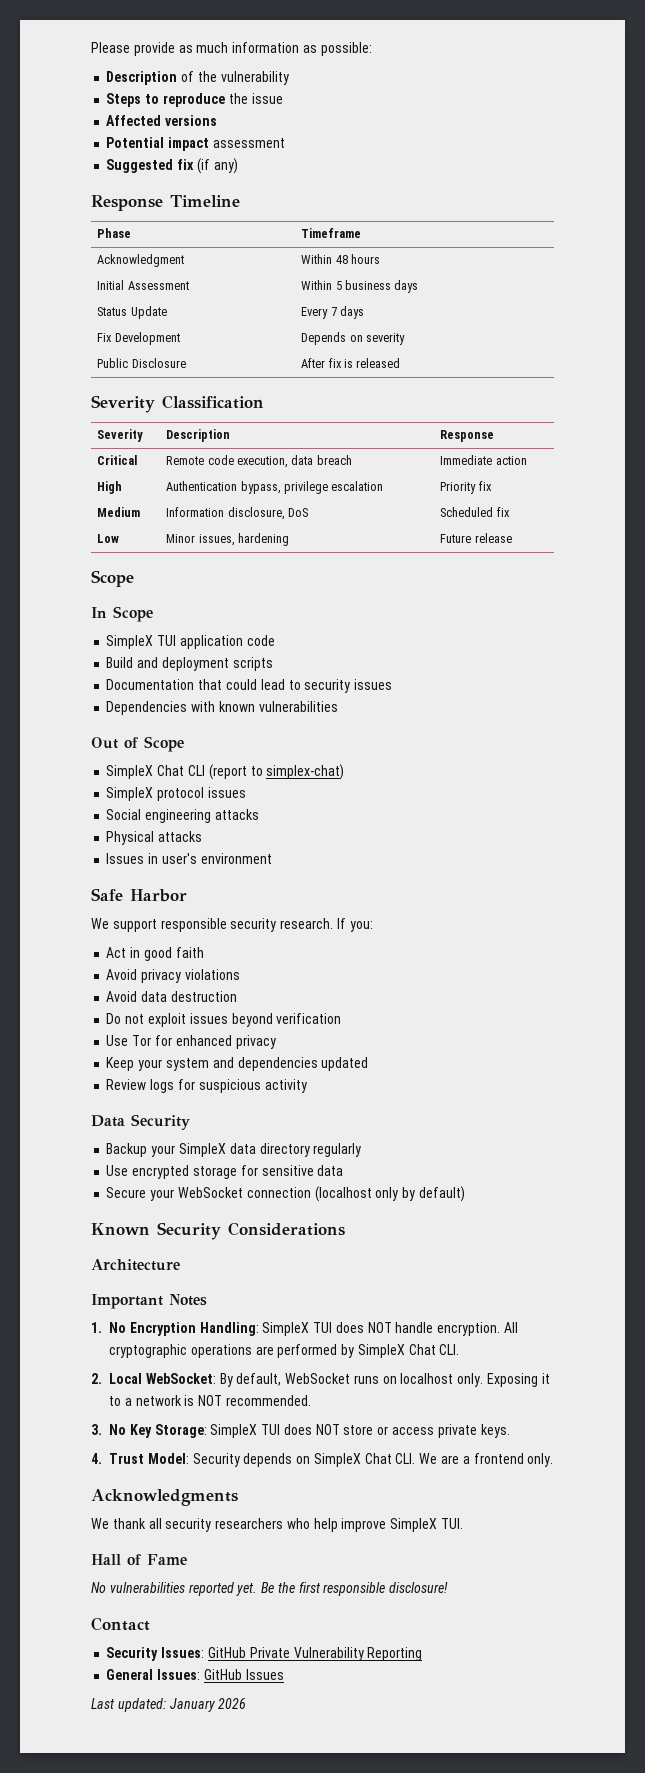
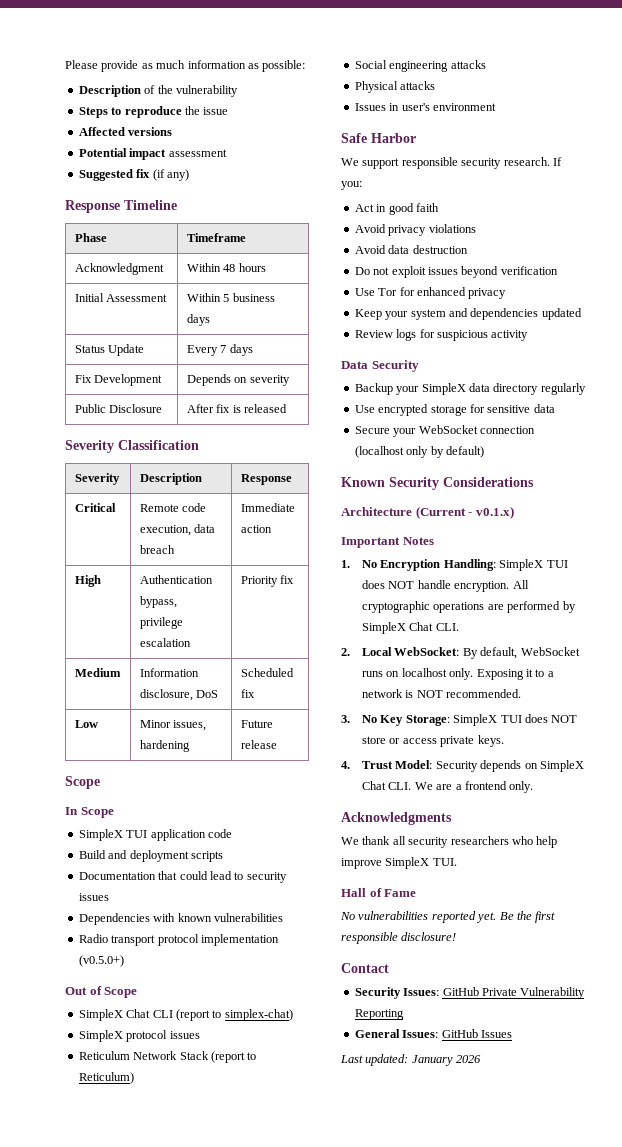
(338, 706) none -> [78,934,279,946] [78,955,124,967] // Radio transport protocol implementation (v0.5.0+)
(246, 792) none -> [78,1051,257,1063] [78,1072,134,1084] // Reticulum Network Stack (report to Reticulum)
(180, 1265) none -> [415,506,514,519] (Current - v0.1.x)

